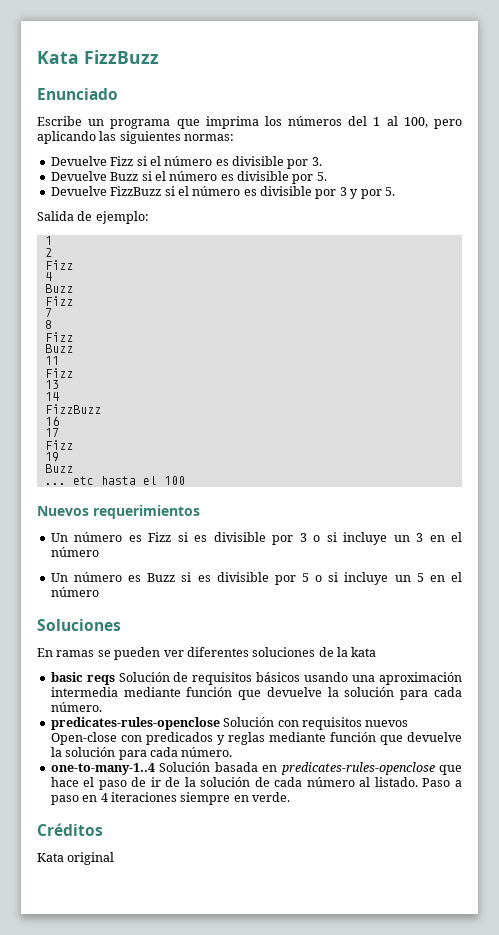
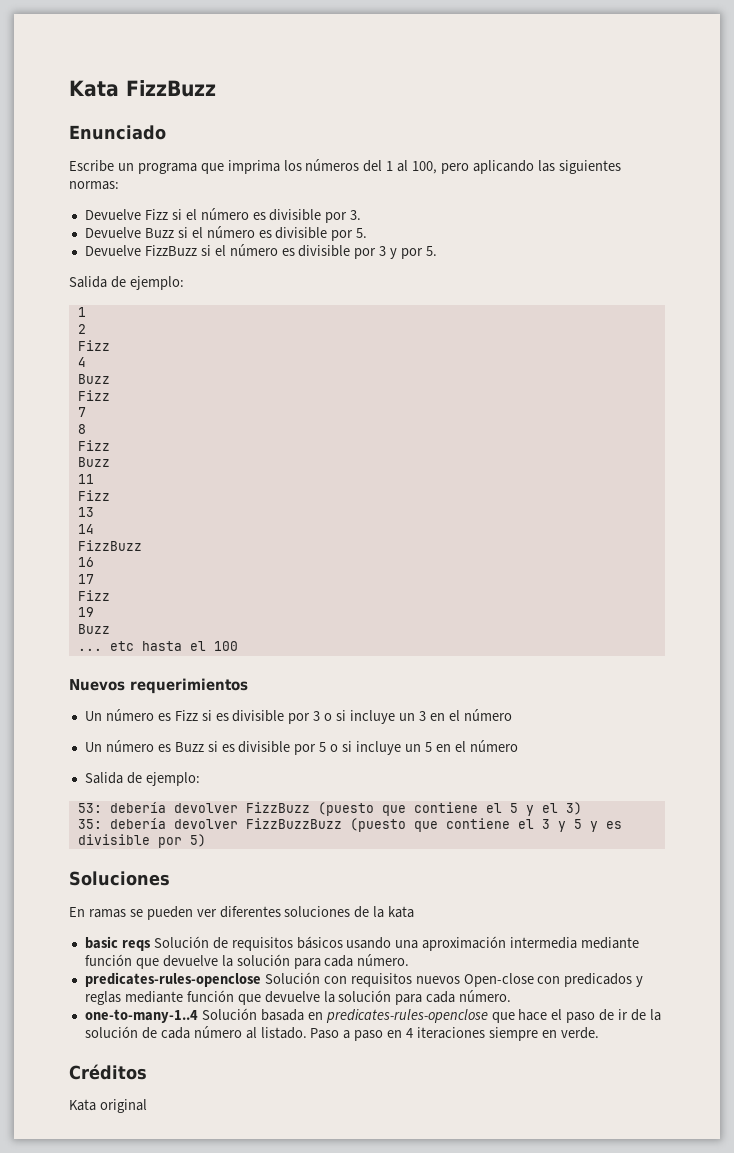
(99, 592) none -> [84,772,200,786] [77,802,582,816] [77,818,622,832] [77,834,206,848] // Salida de ejemplo: // 53: debería devolver FizzBuzz (puesto que contiene el 5 y el 3) // 35: debería devolver FizzBuzzBuzz (puesto que contiene el 3 y 5 y es divisible por 5)

